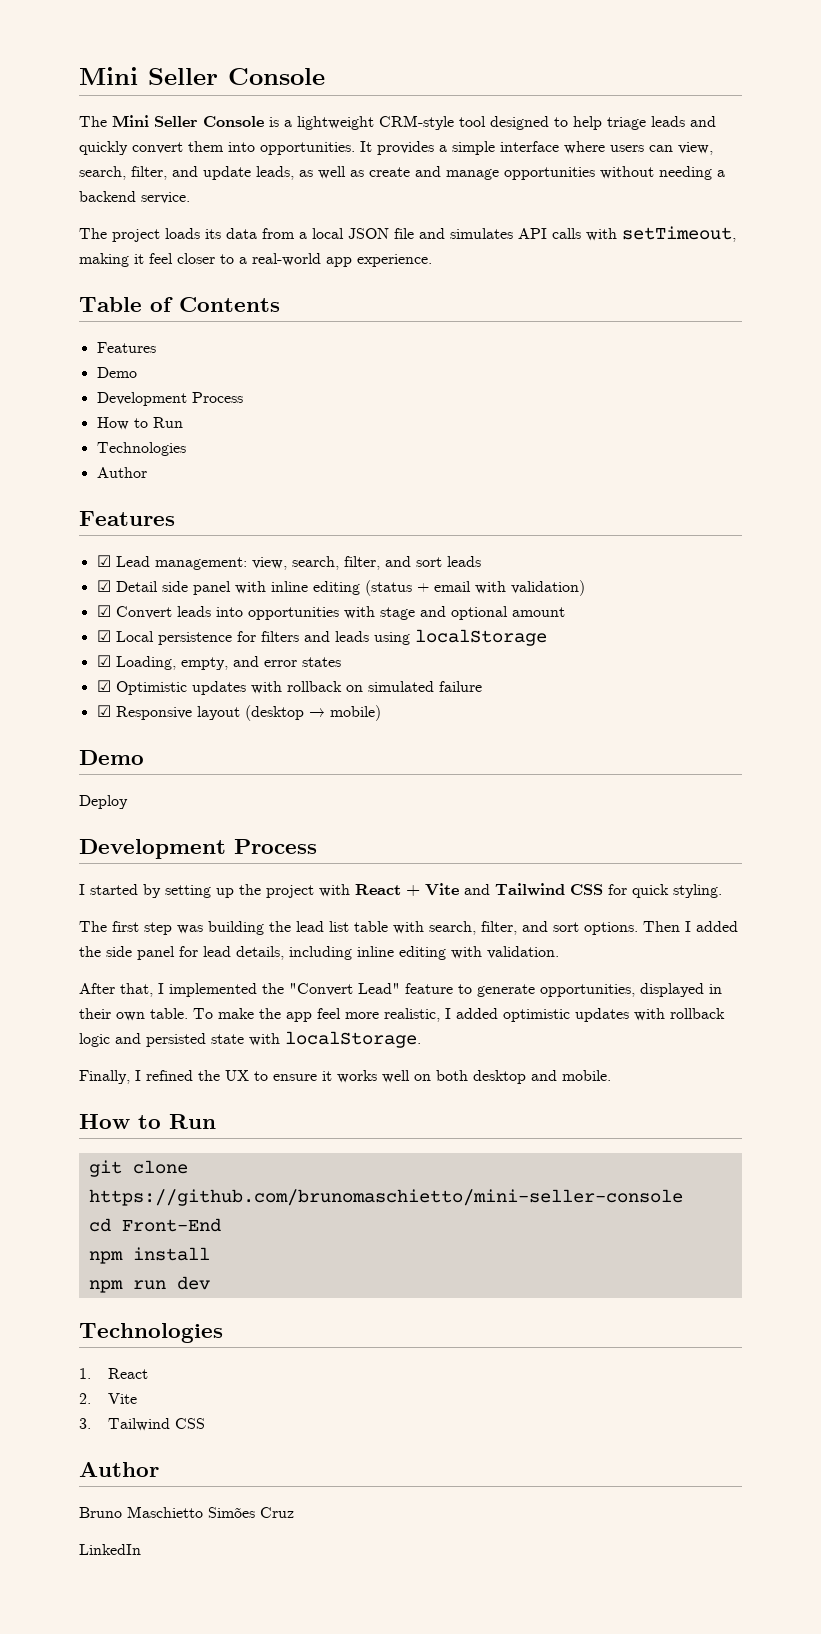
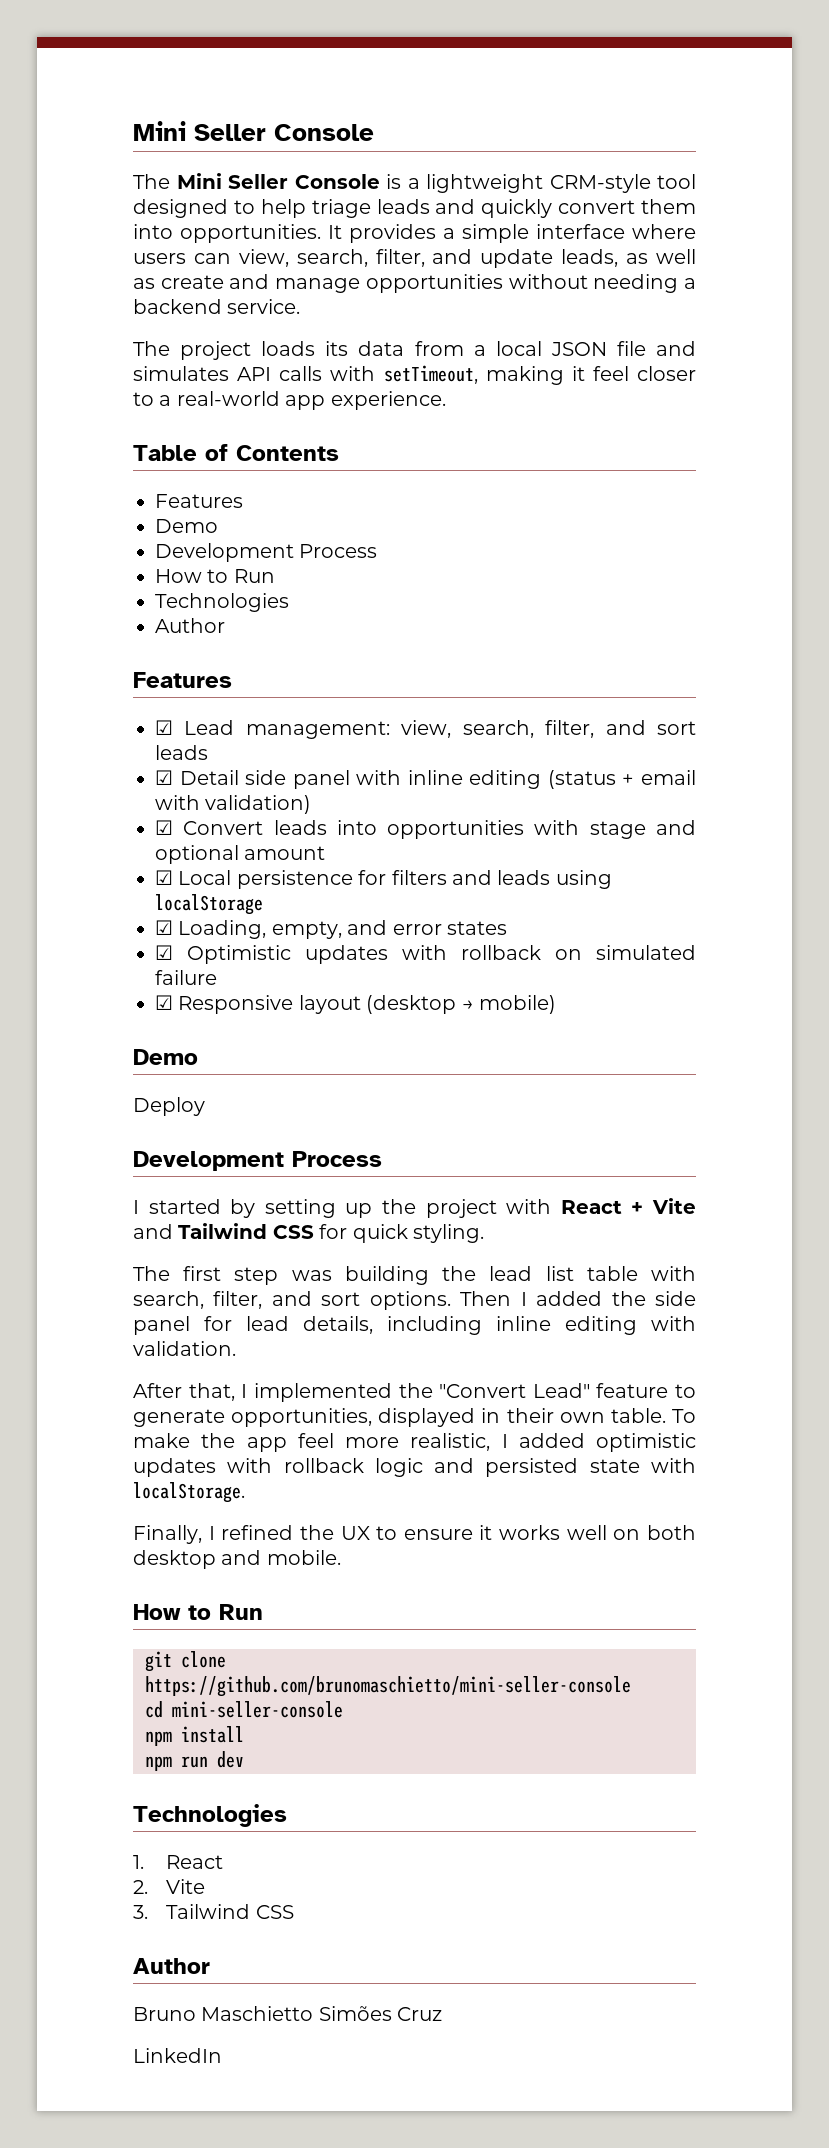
[121,1218,221,1232] Front-End -> [172,1701,343,1718] mini-seller-console

